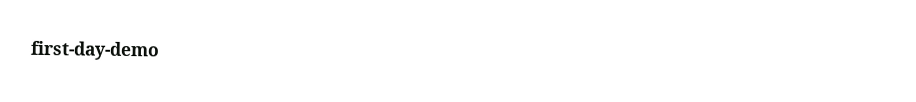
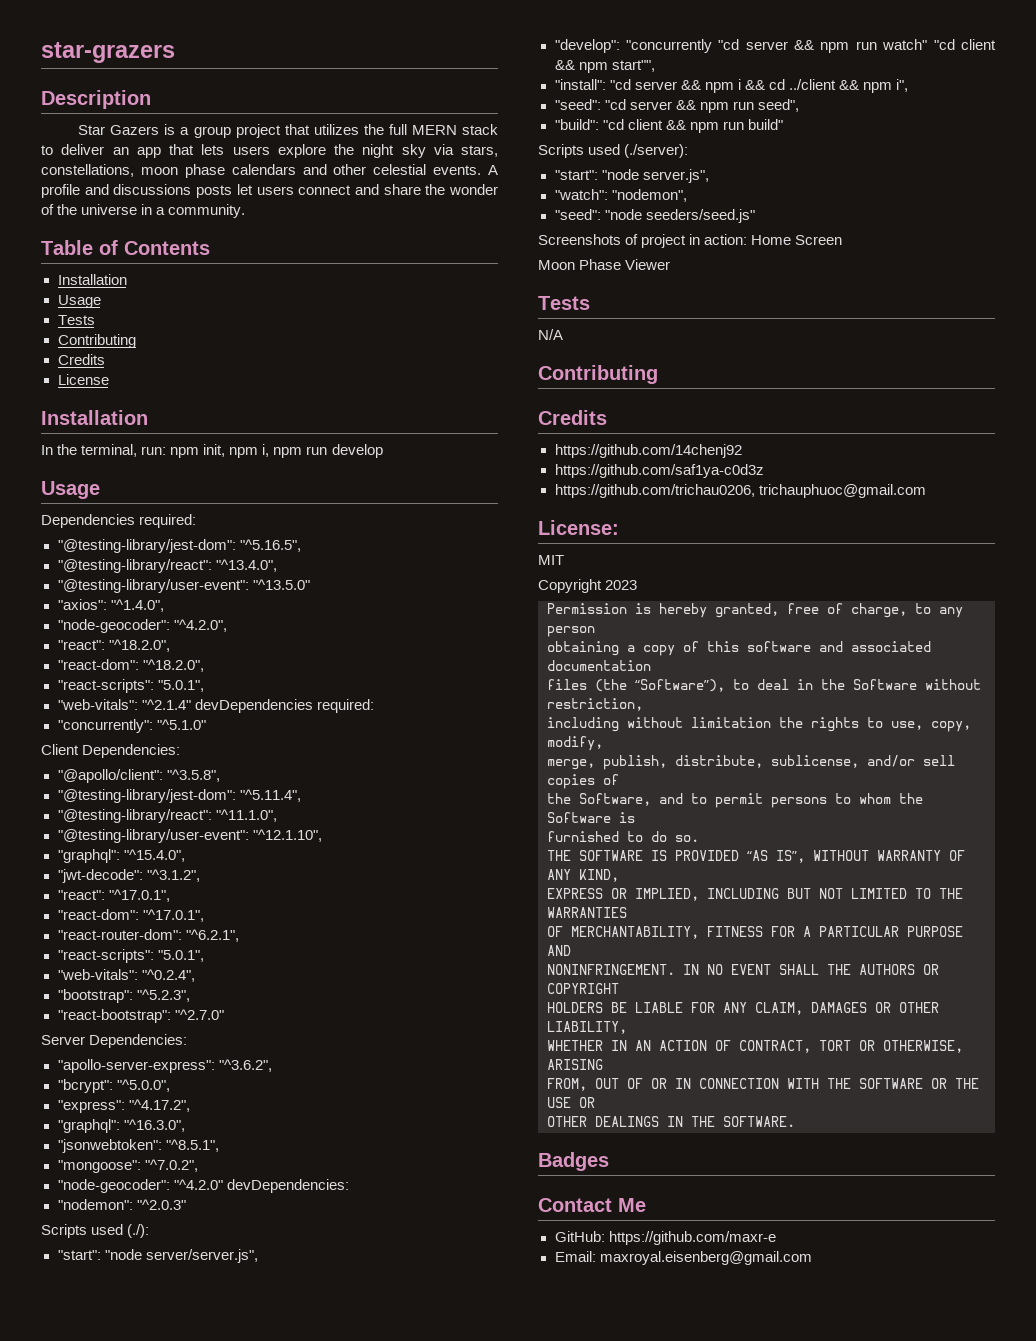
[30,40,160,61] first-day-demo -> [41,42,175,63] [41,90,151,109] [78,124,499,138] [41,144,498,158] [41,164,498,178] [41,184,498,198] [41,204,246,218] [41,240,210,255] [57,274,127,285] [57,295,101,308] [57,315,95,325] [57,334,136,348] [57,354,105,365] [57,374,109,385] [41,410,148,425] [41,444,383,458] [41,481,100,499] [41,514,197,528] [57,539,301,553] [57,559,277,573] [57,579,310,593] [57,599,164,612] [57,619,227,633] [57,639,170,652] [57,659,204,672] [57,679,204,693] [57,699,374,713] [57,719,206,733] [41,744,181,758] [57,769,220,783] [57,789,301,803] [57,809,277,823] [57,829,322,843] [57,849,185,863] [57,869,200,883] [57,889,170,902] [57,909,204,922] [57,929,239,942] [57,949,204,963] [57,969,195,982] [57,989,190,1003] [57,1009,224,1023] [41,1034,188,1048] [57,1059,272,1073] [57,1079,170,1093] [57,1099,190,1113] [57,1119,185,1133] [57,1139,219,1153] [57,1159,198,1173] [57,1179,349,1193] [57,1199,186,1210] [41,1224,150,1238] [57,1249,258,1263] [554,39,997,53] [554,60,655,73] [554,79,909,93] [554,99,799,113] [554,119,783,133] [538,144,689,158] [554,169,709,183] [554,189,687,202] [554,209,755,223] [538,234,843,248] [538,259,671,270] [538,296,590,310] [538,329,563,340] [538,365,658,384] [538,410,607,425] [554,444,742,458] [554,464,764,478] [554,484,926,498] [538,520,619,535] [538,555,564,565] [538,579,638,593] [547,603,963,618] [547,626,595,637] [547,641,931,656] [547,660,651,671] [547,679,981,692] [547,698,643,711] [547,717,971,732] [547,736,603,751] [547,755,955,770] [547,774,619,789] [547,793,923,808] [547,812,635,823] [547,831,699,842] [547,850,965,863] [547,869,619,882] [547,888,963,901] [547,907,627,918] [547,926,963,939] [547,945,571,956] [547,964,939,975] [547,983,619,994] [547,1002,939,1015] [547,1021,627,1034] [547,1040,963,1053] [547,1059,603,1070] [547,1078,979,1091] [547,1097,595,1108] [547,1116,795,1127] [538,1152,609,1171] [538,1198,646,1212] [554,1231,776,1245] [554,1251,812,1265] star-grazers // Description // Star Gazers is a group project that utilizes the full MERN stack to deliver an app that lets users explore the night sky via stars, constellations, moon phase calendars and other celestial events. A profile and discussions posts let users connect and share the wonder of the universe in a community. // Table of Contents // Installation // Usage // Tests // Contributing // Credits // License // Installation // In the terminal, run: npm init, npm i, npm run develop // Usage // Dependencies required: // "@testing-library/jest-dom": "^5.16.5", // "@testing-library/react": "^13.4.0", // "@testing-library/user-event": "^13.5.0" // "axios": "^1.4.0", // "node-geocoder": "^4.2.0", // "react": "^18.2.0", // "react-dom": "^18.2.0", // "react-scripts": "5.0.1", // "web-vitals": "^2.1.4" devDependencies required: // "concurrently": "^5.1.0" // Client Dependencies: // "@apollo/client": "^3.5.8", // "@testing-library/jest-dom": "^5.11.4", // "@testing-library/react": "^11.1.0", // "@testing-library/user-event": "^12.1.10", // "graphql": "^15.4.0", // "jwt-decode": "^3.1.2", // "react": "^17.0.1", // "react-dom": "^17.0.1", // "react-router-dom": "^6.2.1", // "react-scripts": "5.0.1", // "web-vitals": "^0.2.4", // "bootstrap": "^5.2.3", // "react-bootstrap": "^2.7.0" // Server Dependencies: // "apollo-server-express": "^3.6.2", // "bcrypt": "^5.0.0", // "express": "^4.17.2", // "graphql": "^16.3.0", // "jsonwebtoken": "^8.5.1", // "mongoose": "^7.0.2", // "node-geocoder": "^4.2.0" devDependencies: // "nodemon": "^2.0.3" // Scripts used (./): // "start": "node server/server.js", // "develop": "concurrently "cd server && npm run watch" "cd client && npm start"", // "install": "cd server && npm i && cd ../client && npm i", // "seed": "cd server && npm run seed", // "build": "cd client && npm run build" // Scripts used (./server): // "start": "node server.js", // "watch": "nodemon", // "seed": "node seeders/seed.js" // Screenshots of project in action: Home Screen // Moon Phase Viewer // Tests // N/A // Contributing // Credits // https://github.com/14chenj92 // https://github.com/saf1ya-c0d3z // https://github.com/trichau0206, trichauphuoc@gmail.com // License: // MIT // Copyright 2023 // Permission is hereby granted, free of charge, to any person // obtaining a copy of this software and associated documentation // files (the “Software”), to deal in the Software without restriction, // including without limitation the rights to use, copy, modify, // merge, publish, distribute, sublicense, and/or sell copies of // the Software, and to permit persons to whom the Software is // furnished to do so. // THE SOFTWARE IS PROVIDED “AS IS”, WITHOUT WARRANTY OF ANY KIND, // EXPRESS OR IMPLIED, INCLUDING BUT NOT LIMITED TO THE WARRANTIES // OF MERCHANTABILITY, FITNESS FOR A PARTICULAR PURPOSE AND // NONINFRINGEMENT. IN NO EVENT SHALL THE AUTHORS OR COPYRIGHT // HOLDERS BE LIABLE FOR ANY CLAIM, DAMAGES OR OTHER LIABILITY, // WHETHER IN AN ACTION OF CONTRACT, TORT OR OTHERWISE, ARISING // FROM, OUT OF OR IN CONNECTION WITH THE SOFTWARE OR THE USE OR // OTHER DEALINGS IN THE SOFTWARE. // Badges // Contact Me // GitHub: https://github.com/maxr-e // Email: maxroyal.eisenberg@gmail.com

